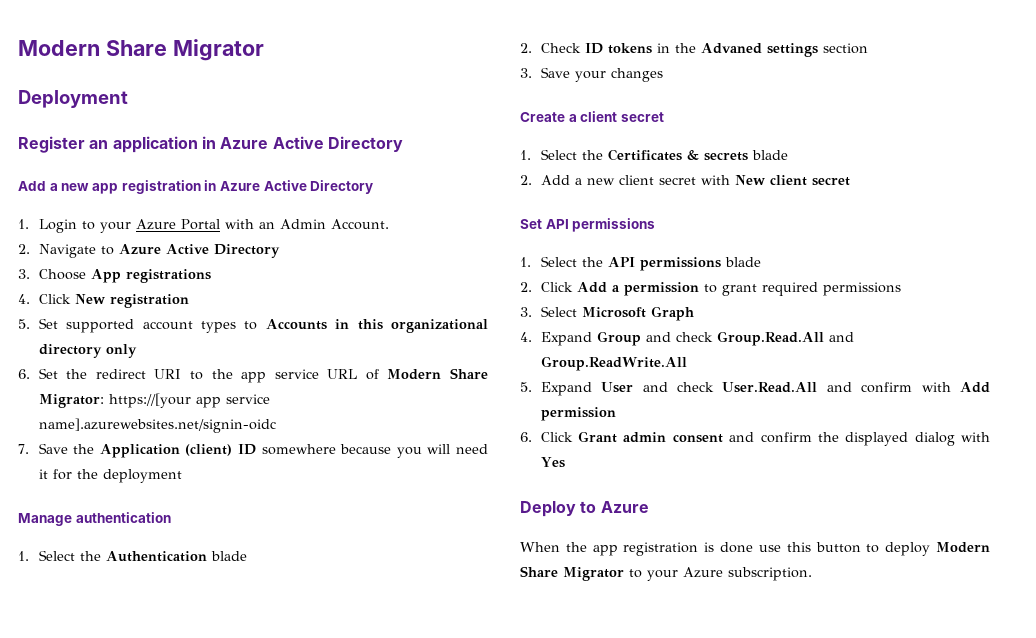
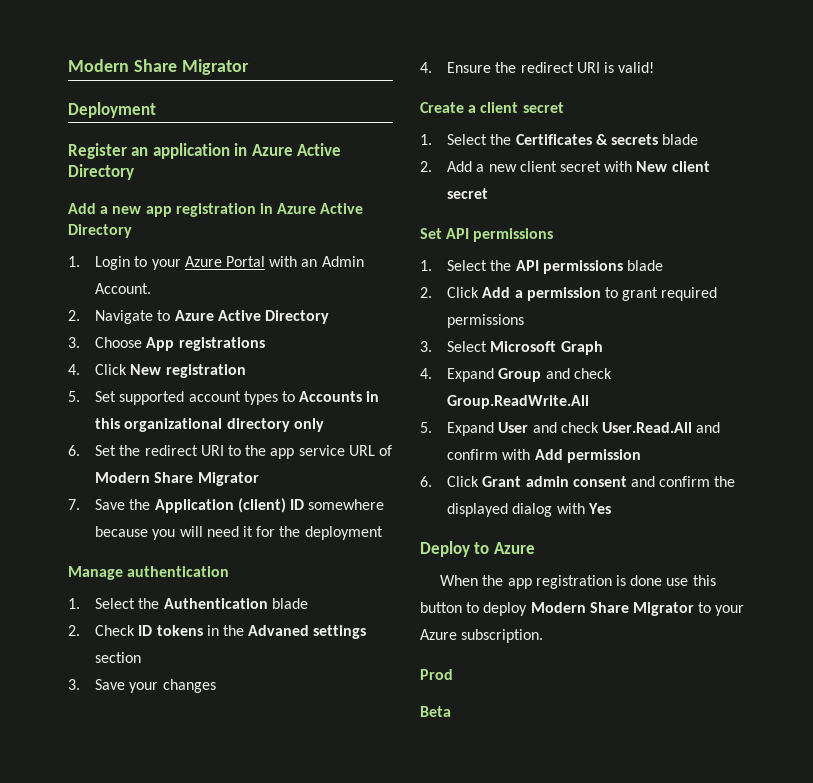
[38,393,270,408] [38,418,276,433] Migrator: https://[your app service name].azurewebsites.net/signin-oidc -> [197,472,259,486] Migrator
(663, 75) none -> [420,62,655,73] // 4. Ensure the redirect URI is valid!
[716,331,854,346] Group.Read.All and -> (612, 373) none
(812, 574) none -> [420,669,453,680] [420,706,451,717] // Prod // Beta

